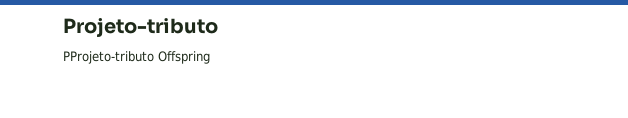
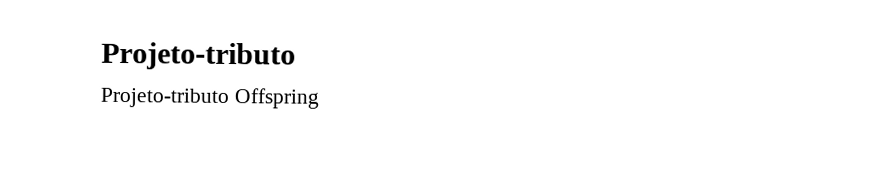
[63,51,154,64] PProjeto-tributo -> [100,87,229,109] Projeto-tributo

